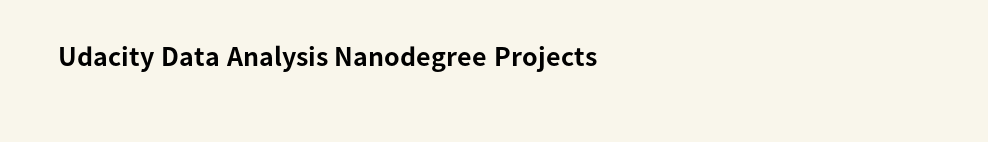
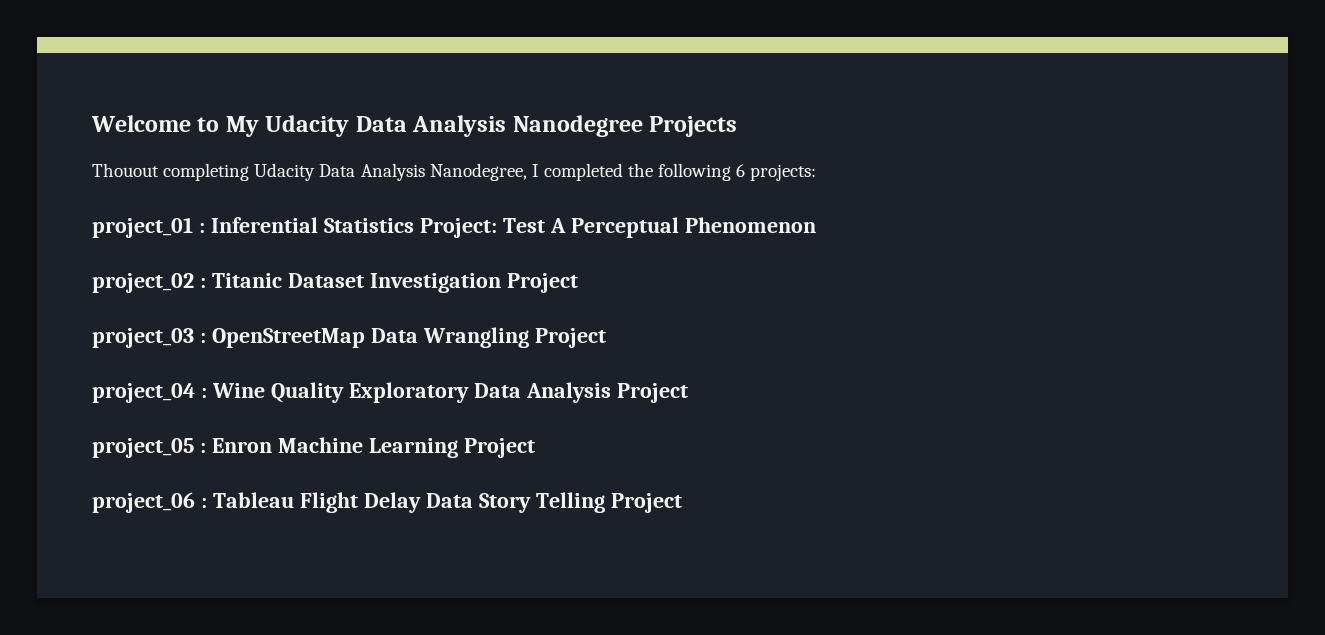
(58, 59) none -> [91,115,259,137] Welcome to My
(597, 59) none -> [92,163,817,181] [92,217,816,238] [92,273,578,293] [92,327,606,348] [92,382,688,403] [92,437,535,458] [92,492,682,513] // Thouout completing Udacity Data Analysis Nanodegree, I completed the following 6 projects: // project_01 : Inferential Statistics Project: Test A Perceptual Phenomenon // project_02 : Titanic Dataset Investigation Project // project_03 : OpenStreetMap Data Wrangling Project // project_04 : Wine Quality Exploratory Data Analysis Project // project_05 : Enron Machine Learning Project // project_06 : Tableau Flight Delay Data Story Telling Project

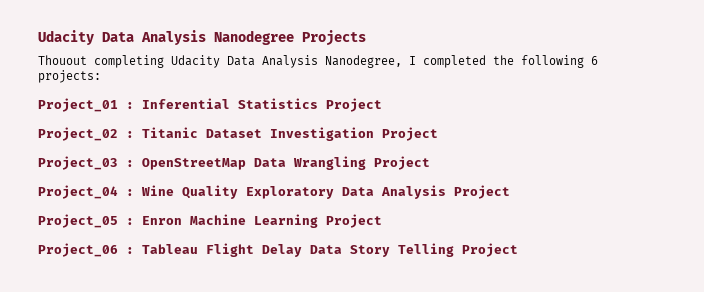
[91,115,259,137] Welcome to My -> (38, 37) none
[92,217,193,238] project_01 -> [38,98,118,112] Project_01
[419,217,816,238] [92,273,194,293] Project: Test A Perceptual Phenomenon // project_02 -> [326,98,382,112] [38,127,118,141] Project // Project_02
[92,328,194,348] project_03 -> [38,156,118,170] Project_03
[92,383,195,403] project_04 -> [38,185,118,199] Project_04
[92,438,194,458] project_05 -> [38,214,118,228] Project_05
[92,492,195,513] project_06 -> [38,243,118,257] Project_06

